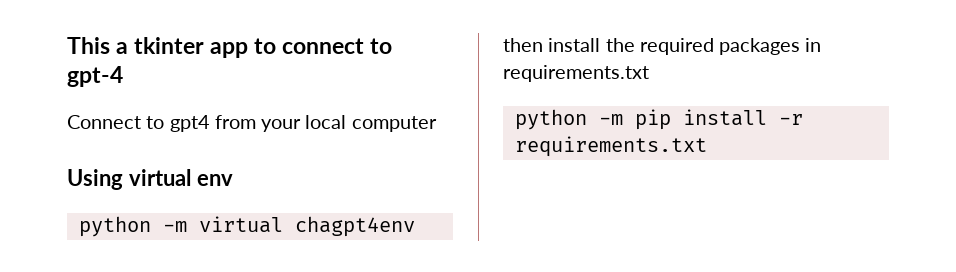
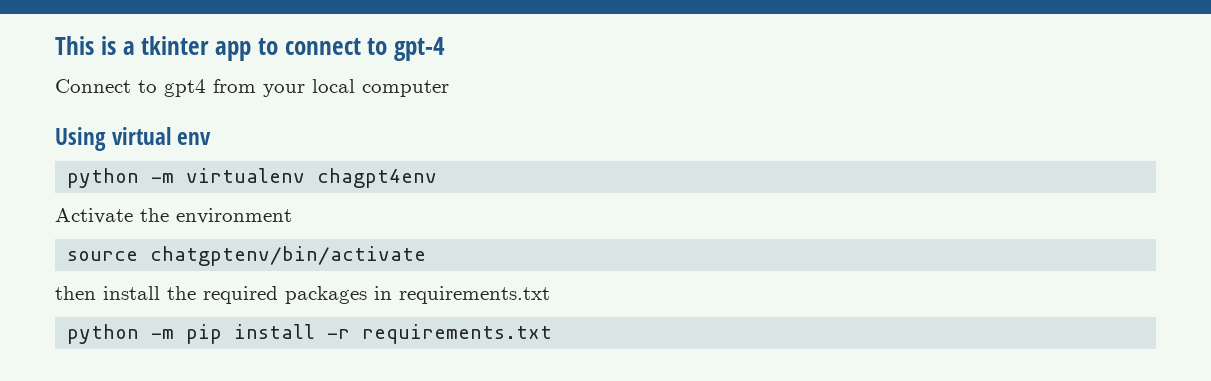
(110, 45) none -> [100,36,116,55] is
[198,216,283,233] virtual -> [186,168,306,183] virtualenv
(415, 226) none -> [55,208,292,224] [67,246,427,266] // Activate the environment // source chatgptenv/bin/activate

